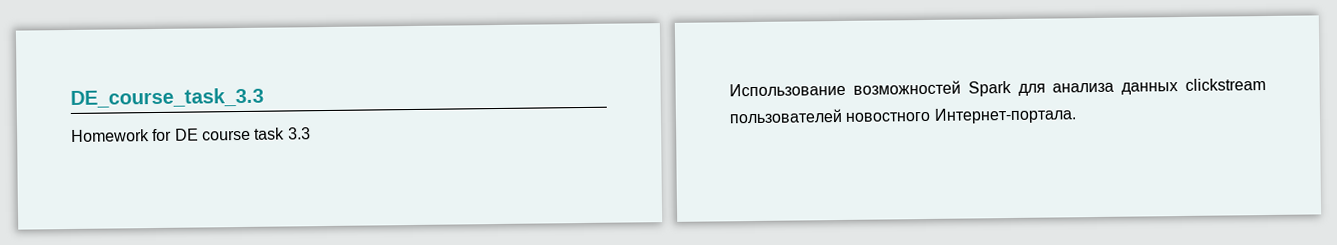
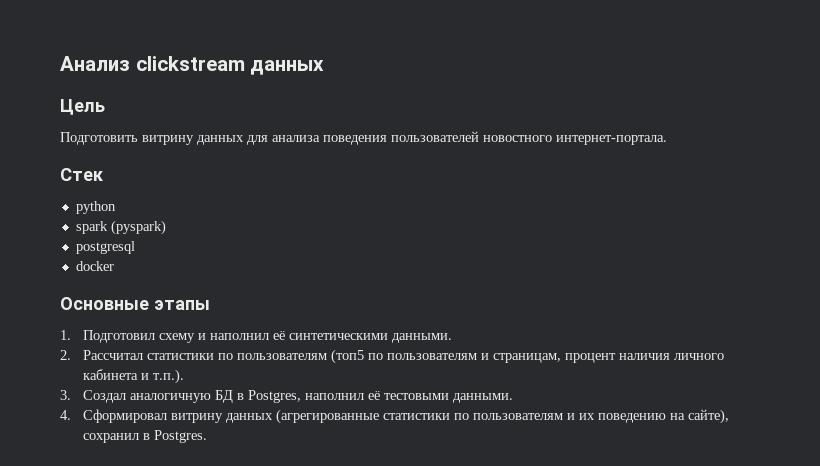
[70,87,264,108] [71,127,311,142] [729,78,1266,97] [729,107,1077,124] DE_course_task_3.3 // Homework for DE course task 3.3 // Использование возможностей Spark для анализа данных clickstream пользователей новостного Интернет-портала. -> [60,56,325,75] [60,99,105,115] [60,131,667,145] [60,168,103,181] [75,201,116,214] [75,220,166,235] [75,241,135,254] [75,261,114,271] [60,297,210,310] [60,330,452,343] [60,349,724,364] [82,369,184,384] [60,390,513,403] [60,409,729,424] [82,430,207,443] Анализ clickstream данных // Цель // Подготовить витрину данных для анализа поведения пользователей новостного интернет-портала. // Стек // python // spark (pyspark) // postgresql // docker // Основные этапы // 1. Подготовил схему и наполнил её синтетическими данными. // 2. Рассчитал статистики по пользователям (топ5 по пользователям и страницам, процент наличия личного кабинета и т.п.). // 3. Создал аналогичную БД в Postgres, наполнил её тестовыми данными. // 4. Сформировал витрину данных (агрегированные статистики по пользователям и их поведению на сайте), сохранил в Postgres.

